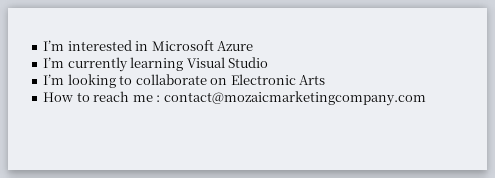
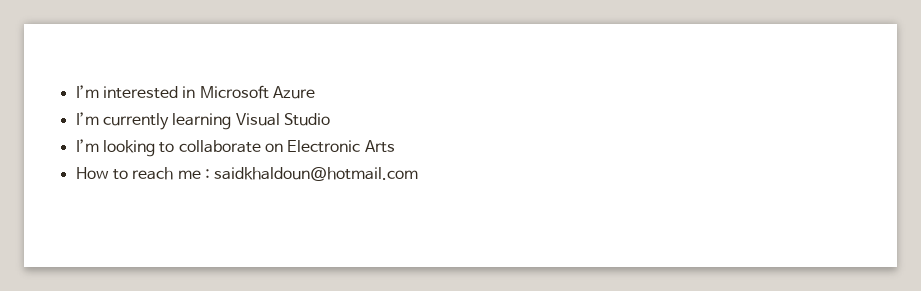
[163,91,426,106] contact@mozaicmarketingcompany.com -> [214,167,419,181] saidkhaldoun@hotmail.com

